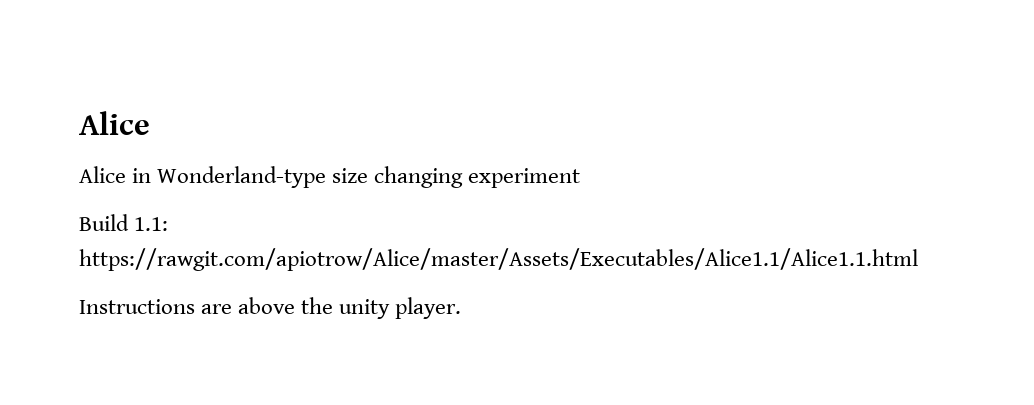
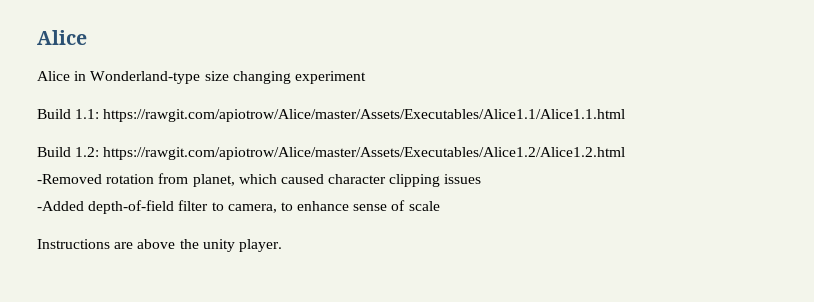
(918, 259) none -> [37,147,626,160] [37,173,482,187] [37,200,440,214] // Build 1.2: https://rawgit.com/apiotrow/Alice/master/Assets/Executables/Alice1.2/Alice1.2.html // -Removed rotation from planet, which caused character clipping issues // -Added depth-of-field filter to camera, to enhance sense of scale

